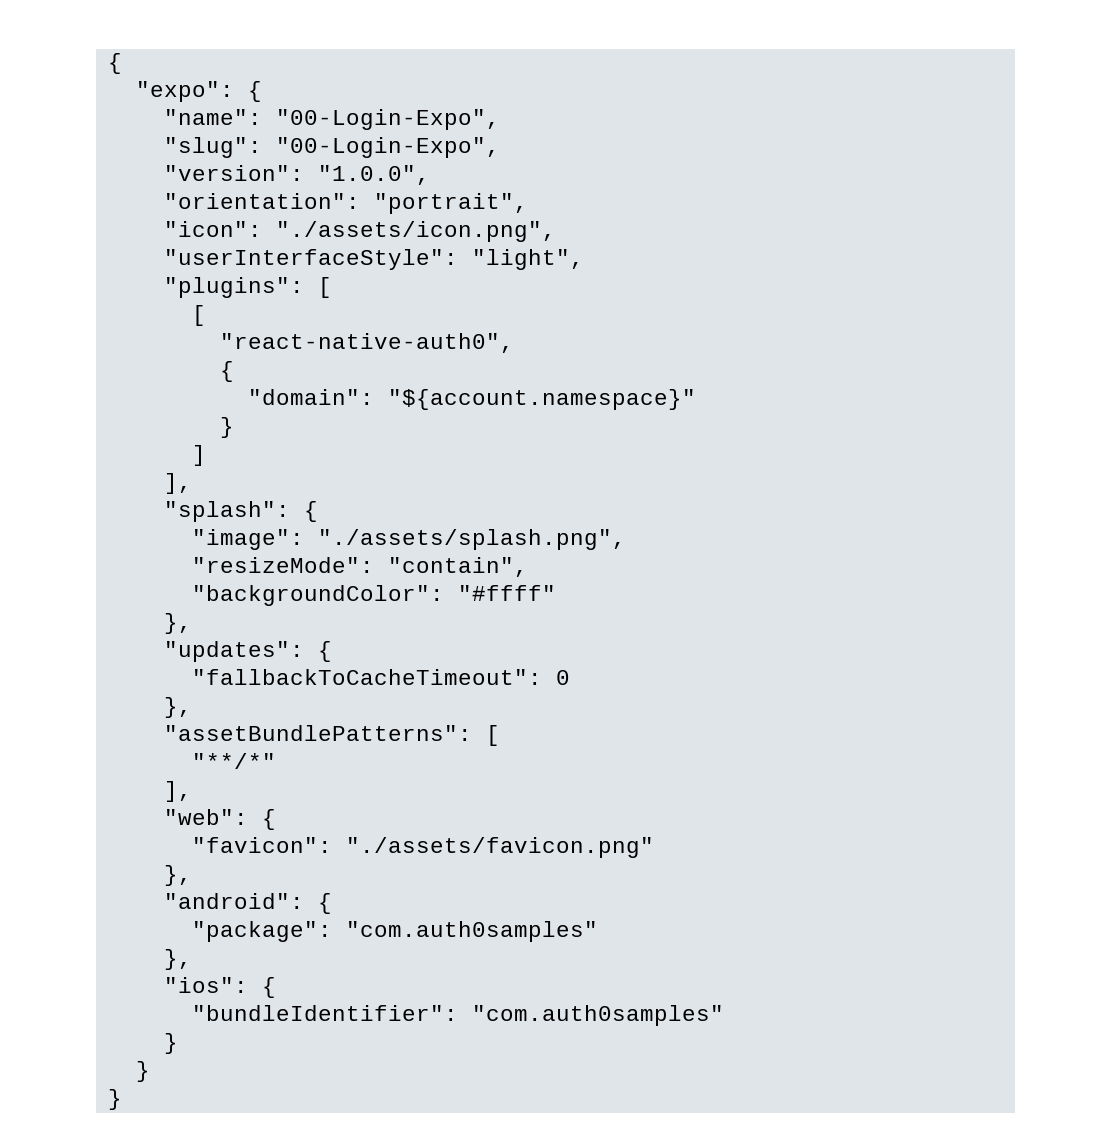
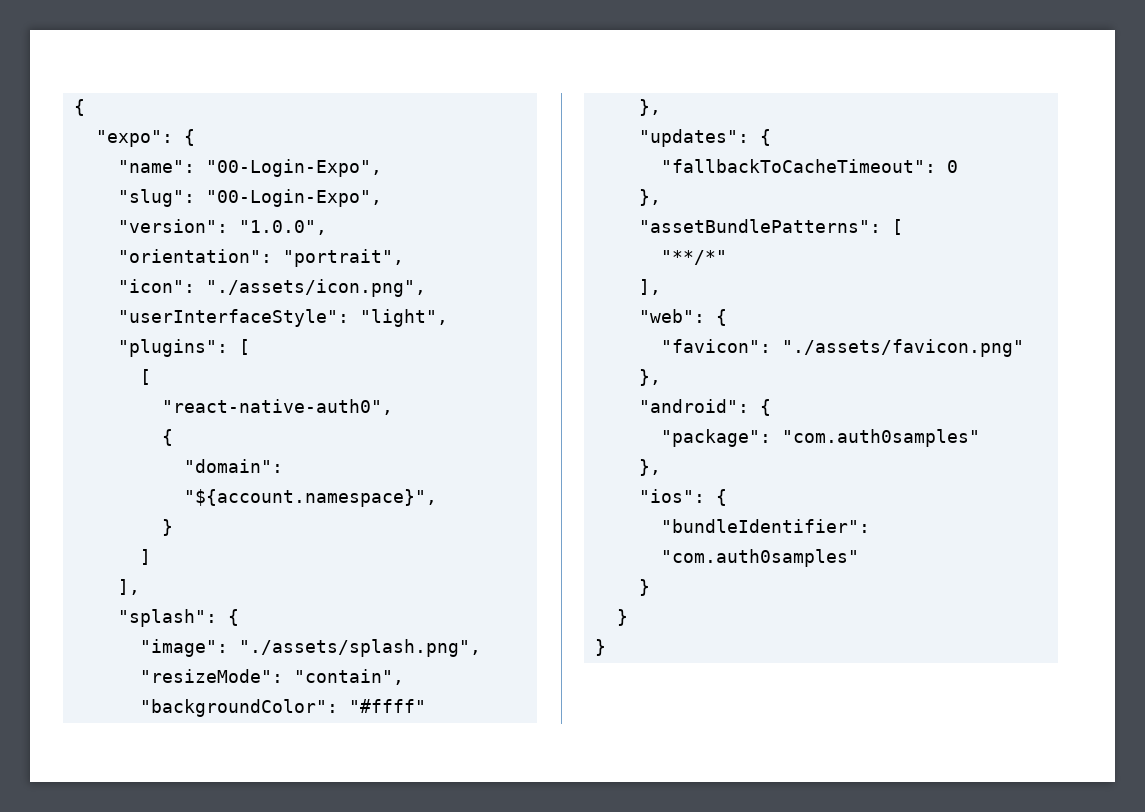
[388,389,697,410] "${account.namespace}" -> [184,489,438,507] "${account.namespace}",

